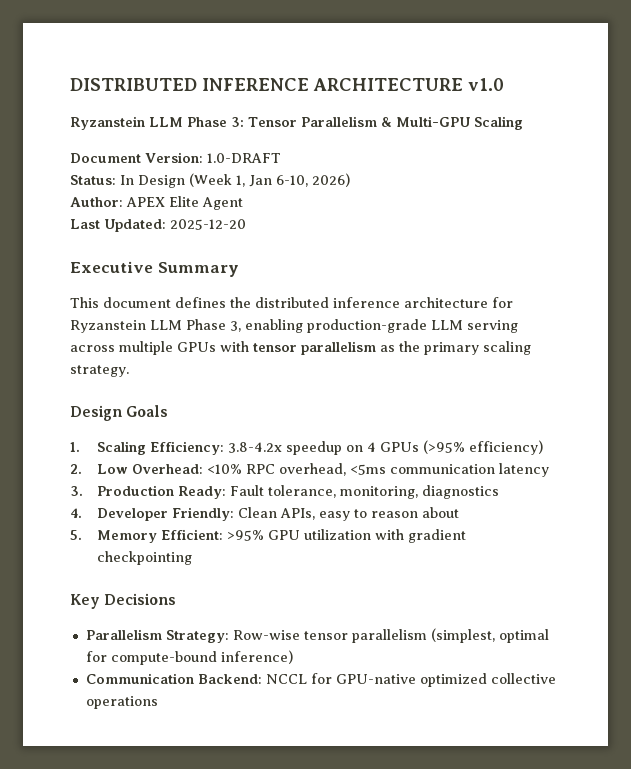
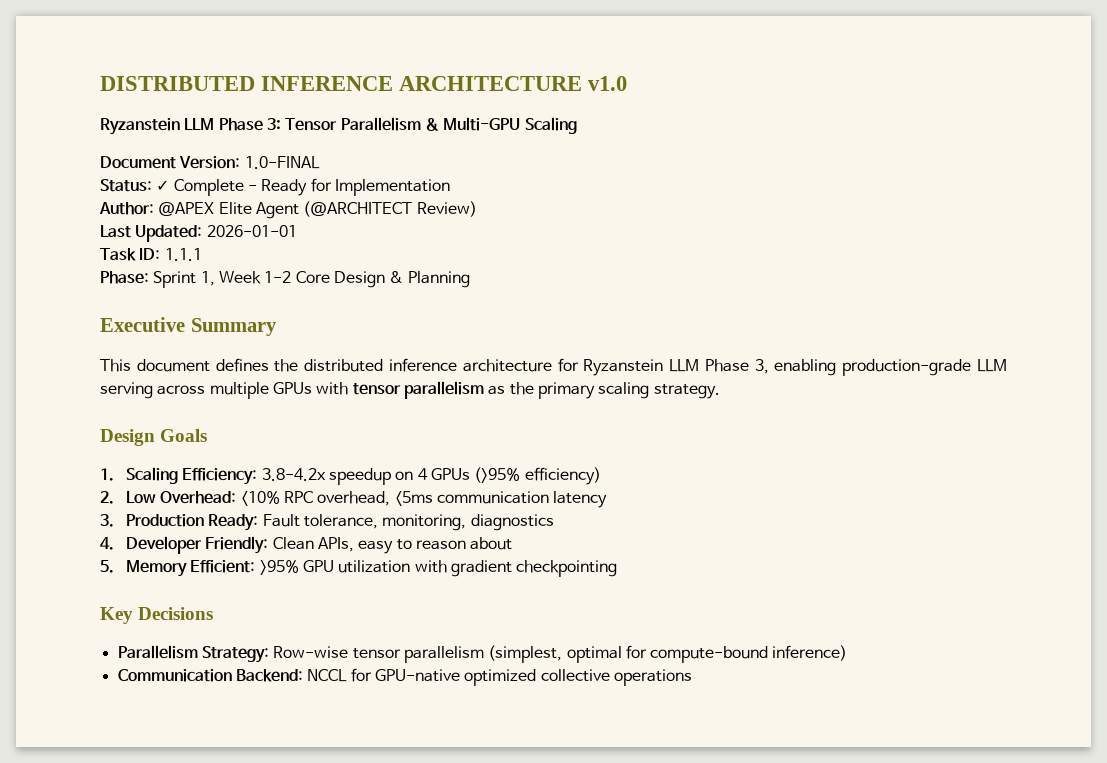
[207,153,281,163] 1.0-DRAFT -> [244,156,320,169] 1.0-FINAL
[120,173,350,188] In Design (Week 1, Jan 6-10, 2026) -> [156,178,450,196] ✓ Complete - Ready for Implementation
[126,197,165,207] APEX -> [158,202,215,216] @APEX
(243, 203) none -> [303,201,477,217] (@ARCHITECT Review)
[170,219,246,230] 2025-12-20 -> [206,225,297,237] [100,248,202,261] [100,271,470,288] 2026-01-01 // Task ID: 1.1.1 // Phase: Sprint 1, Week 1-2 Core Design & Planning

